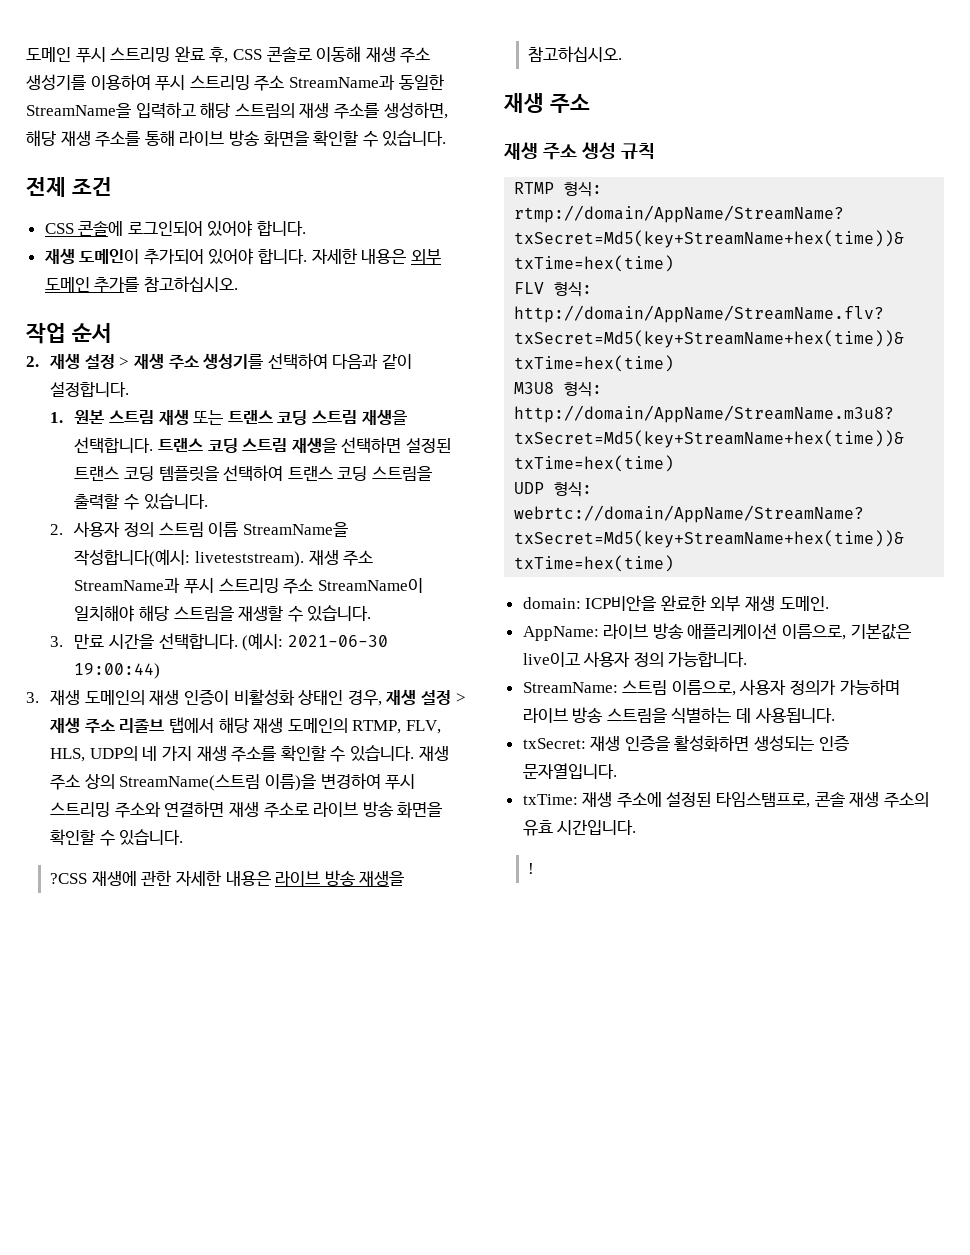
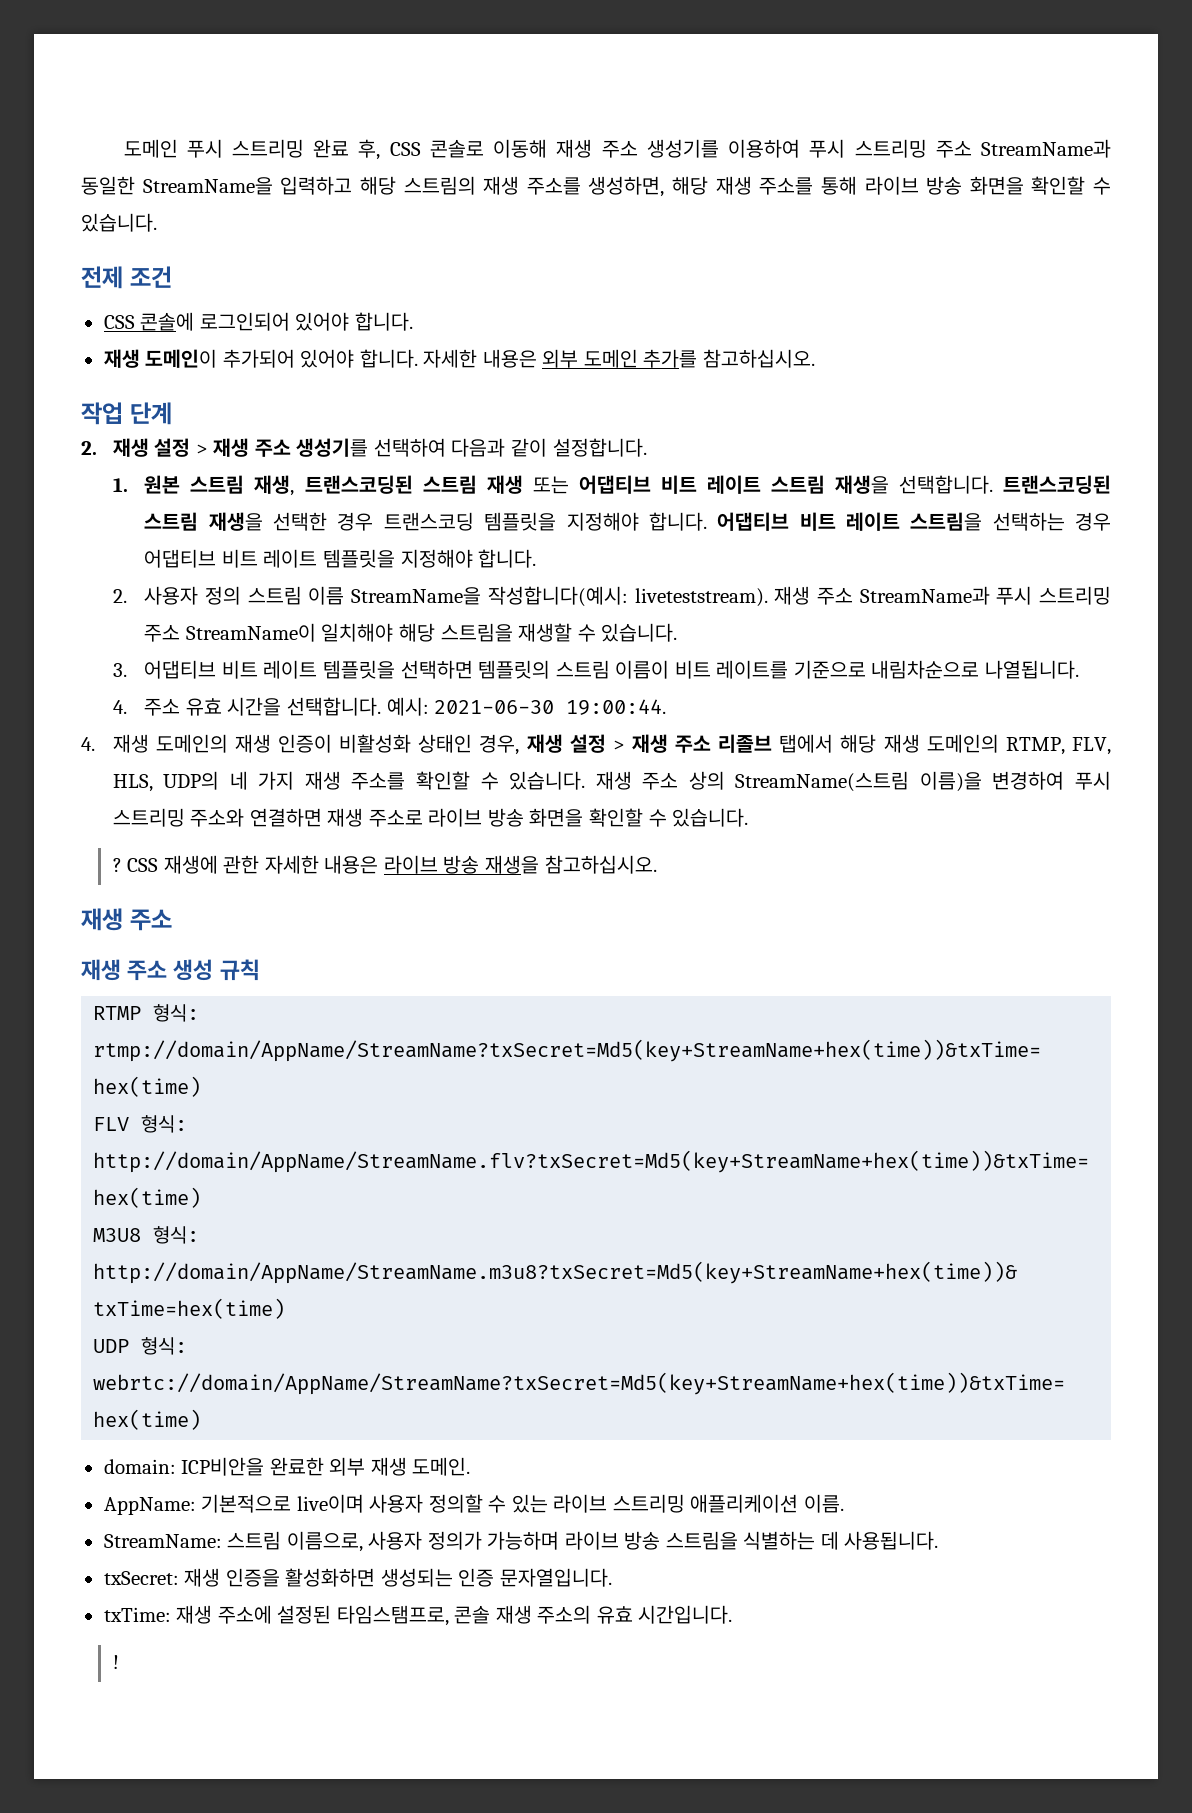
[71,323,112,343] 순서 -> [129,402,172,425] 단계
[158,409,407,425] [74,437,451,453] [74,465,432,482] [74,493,208,510] 재생 또는 트랜스 코딩 스트림 재생을 선택합니다. 트랜스 코딩 스트림 재생을 선택하면 설정된 트랜스 코딩 템플릿을 선택하여 트랜스 코딩 스트림을 출력할 수 있습니다. -> [254,475,1111,496] [144,512,1112,531] [144,549,537,568] 재생, 트랜스코딩된 스트림 재생 또는 어댑티브 비트 레이트 스트림 재생을 선택합니다. 트랜스코딩된 스트림 재생을 선택한 경우 트랜스코딩 템플릿을 지정해야 합니다. 어댑티브 비트 레이트 스트림을 선택하는 경우 어댑티브 비트 레이트 템플릿을 지정해야 합니다.
[74,633,388,651] [74,663,161,679] [26,692,39,703] 만료 시간을 선택합니다. (예시: 2021-06-30 19:00:44) // 3. -> [144,660,1079,679] [112,697,667,716] [81,737,95,751] 어댑티브 비트 레이트 템플릿을 선택하면 템플릿의 스트림 이름이 비트 레이트를 기준으로 내림차순으로 나열됩니다. // 4. 주소 유효 시간을 선택합니다. 예시: 2021-06-30 19:00:44. // 4.
[50,873,88,884] ?CSS -> [112,858,159,872] ? CSS
[603,623,911,640] [522,651,748,667] 라이브 방송 애플리케이션 이름으로, 기본값은 live이고 사용자 정의 가능합니다. -> [201,1494,844,1513] 기본적으로 live이며 사용자 정의할 수 있는 라이브 스트리밍 애플리케이션 이름.

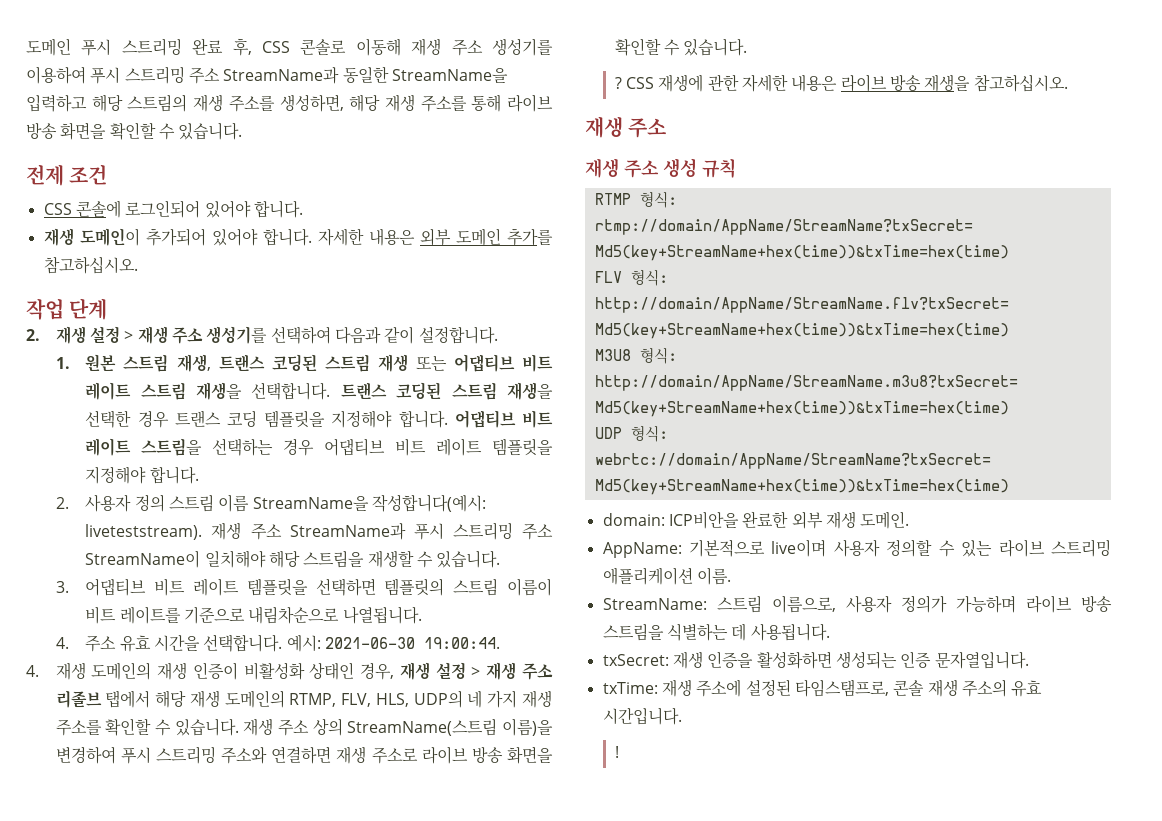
[304,475,413,494] 트랜스코딩된 -> [218,354,317,371] 트랜스 코딩된
[1003,475,1111,494] 트랜스코딩된 -> [340,382,442,399] 트랜스 코딩된
[383,512,474,531] 트랜스코딩 -> [174,410,257,427] 트랜스 코딩

